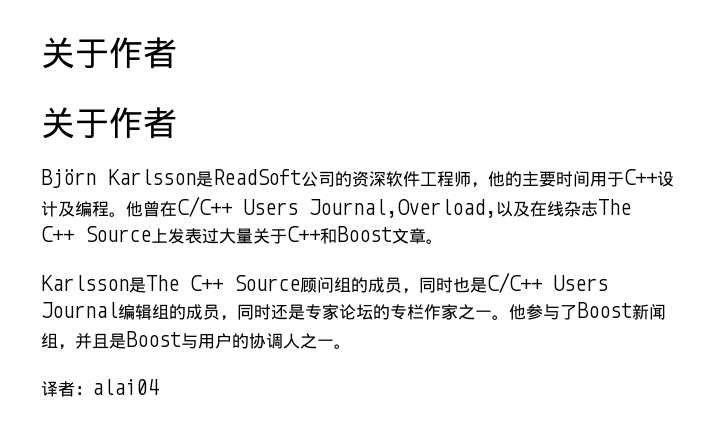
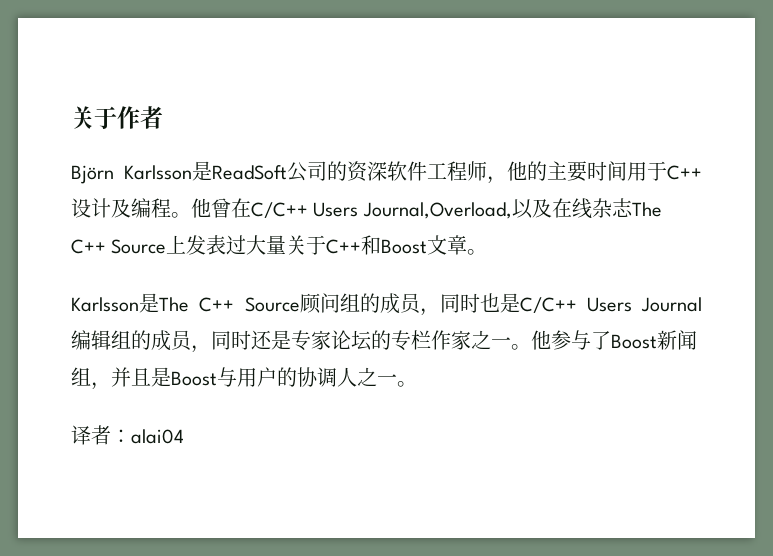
[41,37,177,69] [41,107,177,139] 关于作者 // 关于作者 -> [71,106,163,129] 关于作者

